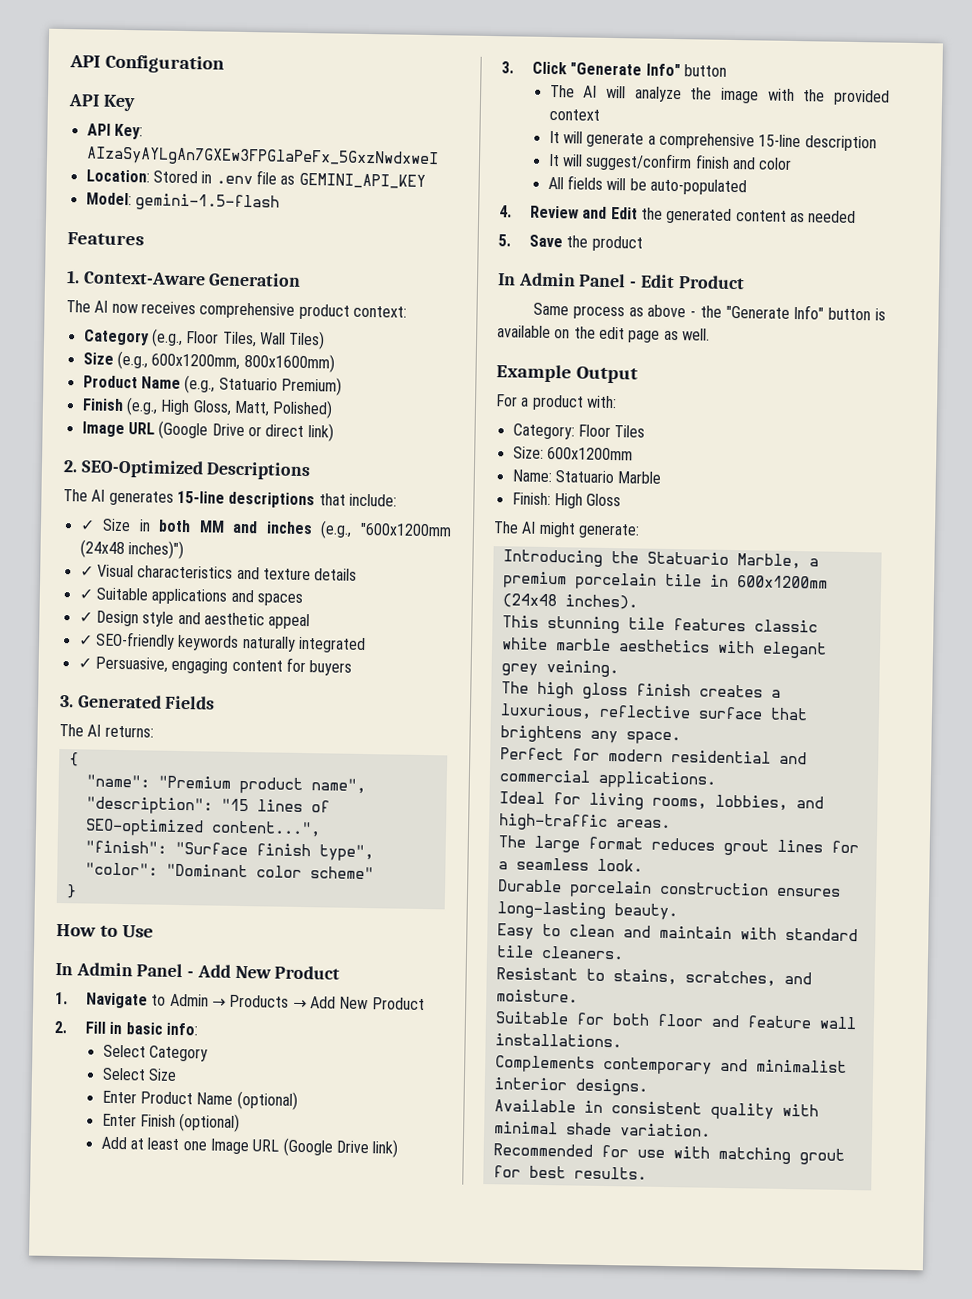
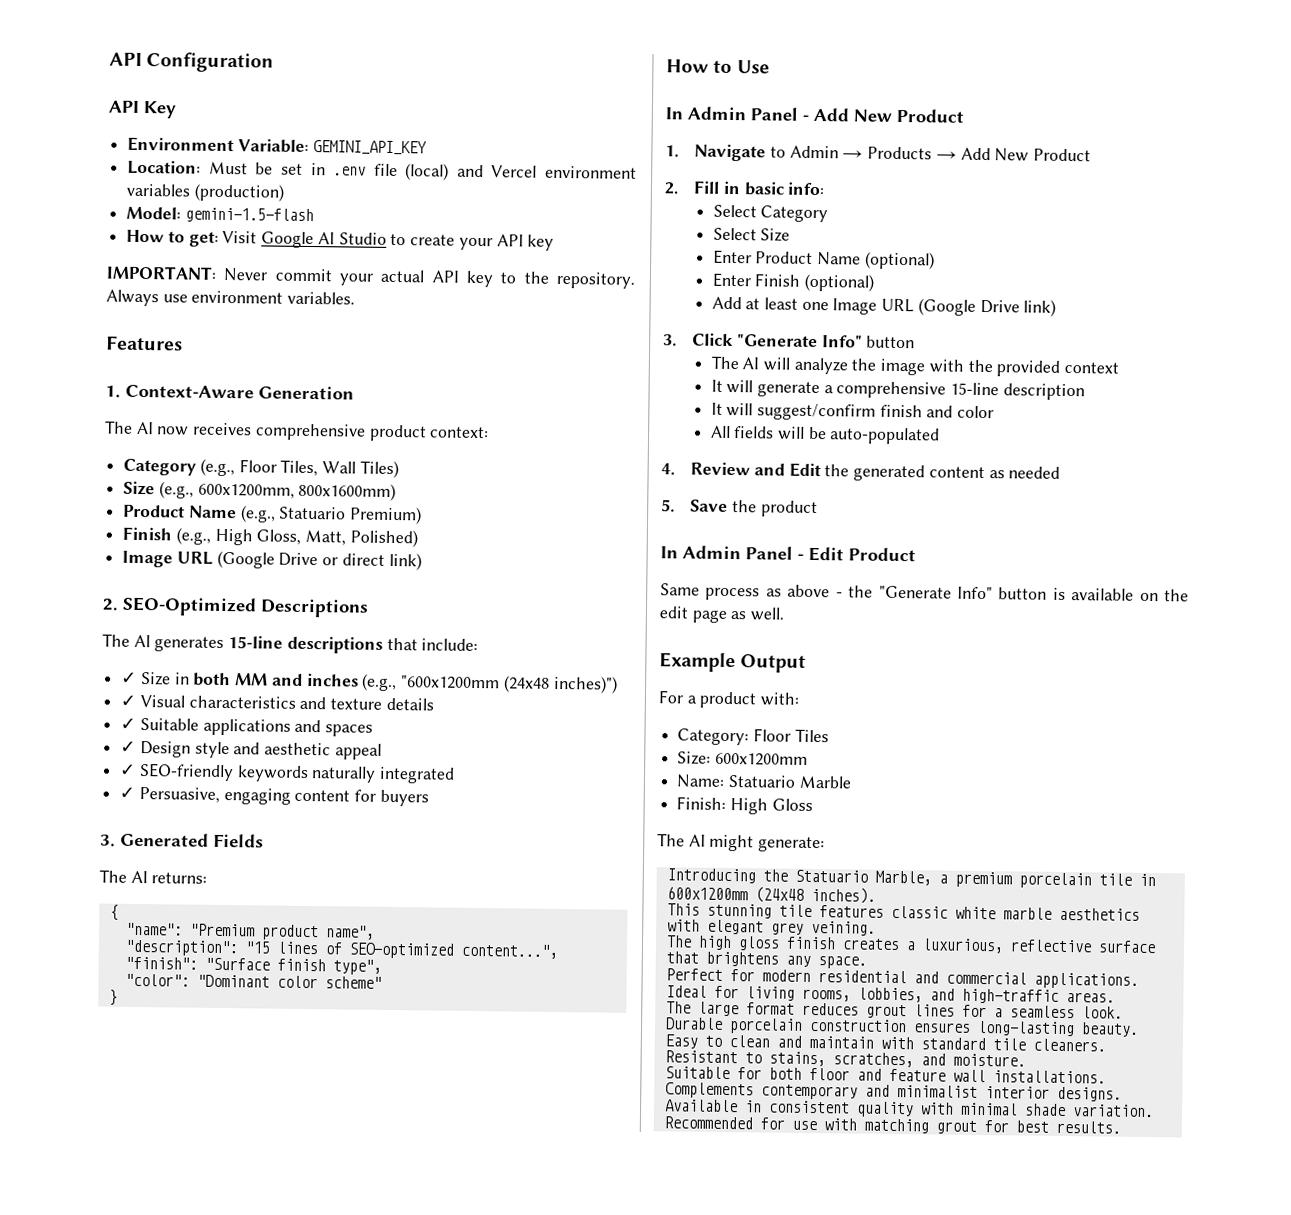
[86,123,143,140] [85,146,439,169] [85,169,426,189] [85,192,280,212] API Key: AIzaSyAYLgAn7GXEw3FPGlaPeFx_5GxzNwdxweI // Location: Stored in .env file as GEMINI_API_KEY // Model: gemini-1.5-flash -> [127,136,427,156] [127,159,637,181] [126,183,284,202] [126,206,314,224] [126,229,555,251] [106,265,635,289] [106,289,356,307] Environment Variable: GEMINI_API_KEY // Location: Must be set in .env file (local) and Vercel environment variables (production) // Model: gemini-1.5-flash // How to get: Visit Google AI Studio to create your API key // IMPORTANT: Never commit your actual API key to the repository. Always use environment variables.

